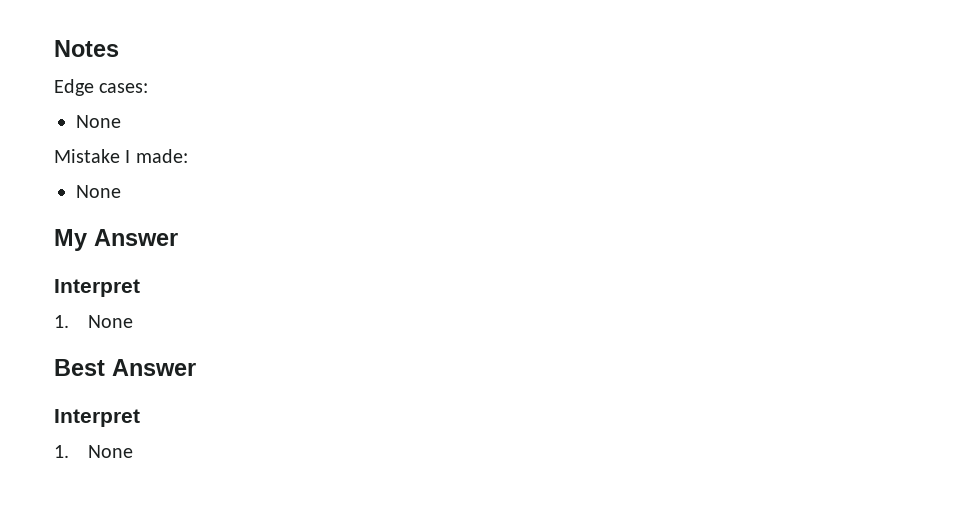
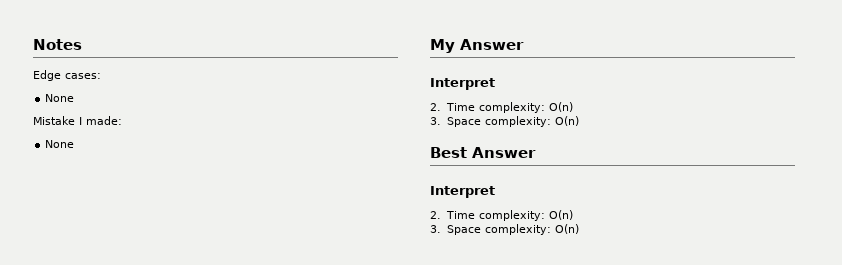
[54,315,133,328] [54,359,196,376] [54,409,140,427] [54,445,133,458] 1. None // Best Answer // Interpret // 1. None -> [430,102,573,113] [430,116,579,127] [430,147,536,158] [430,186,495,198] [430,210,573,221] [430,224,579,235] 2. Time complexity: O(n) // 3. Space complexity: O(n) // Best Answer // Interpret // 2. Time complexity: O(n) // 3. Space complexity: O(n)

